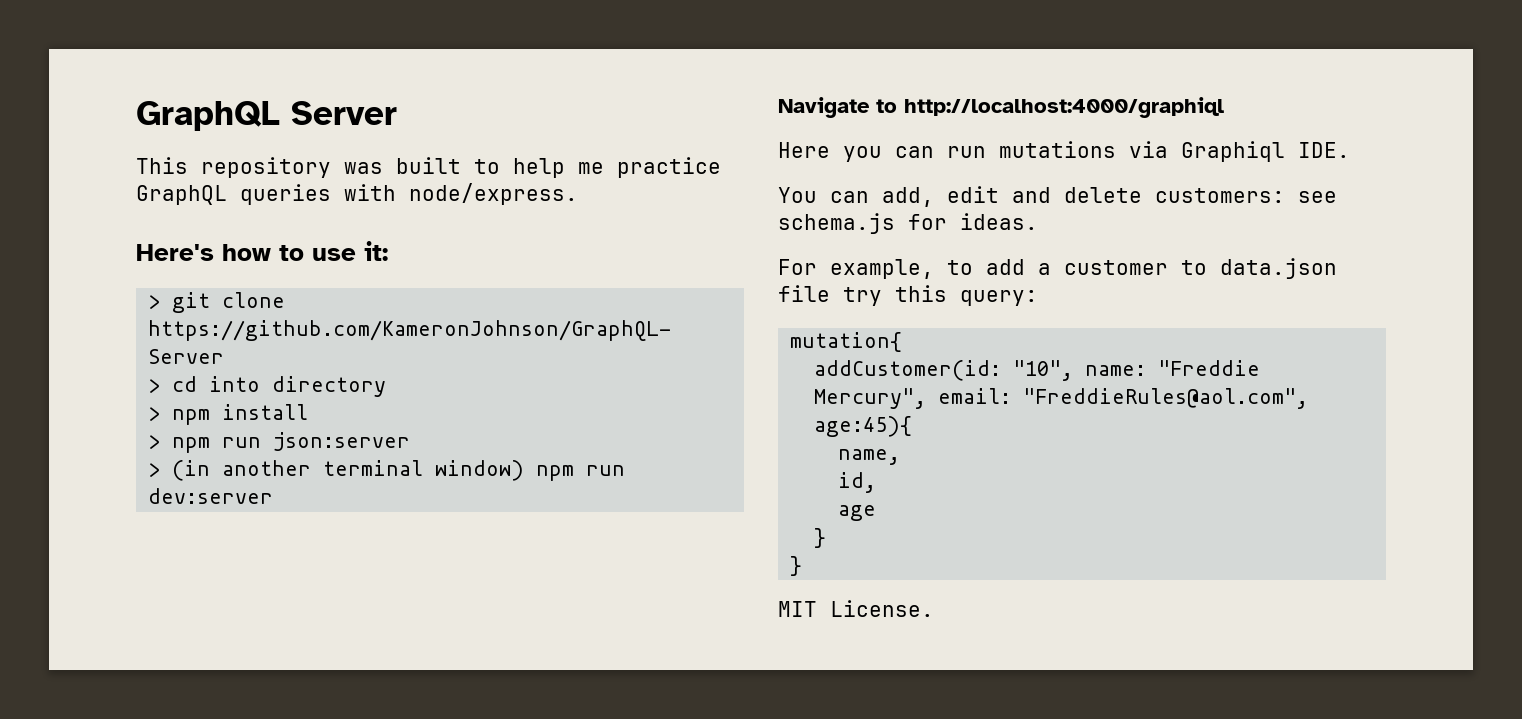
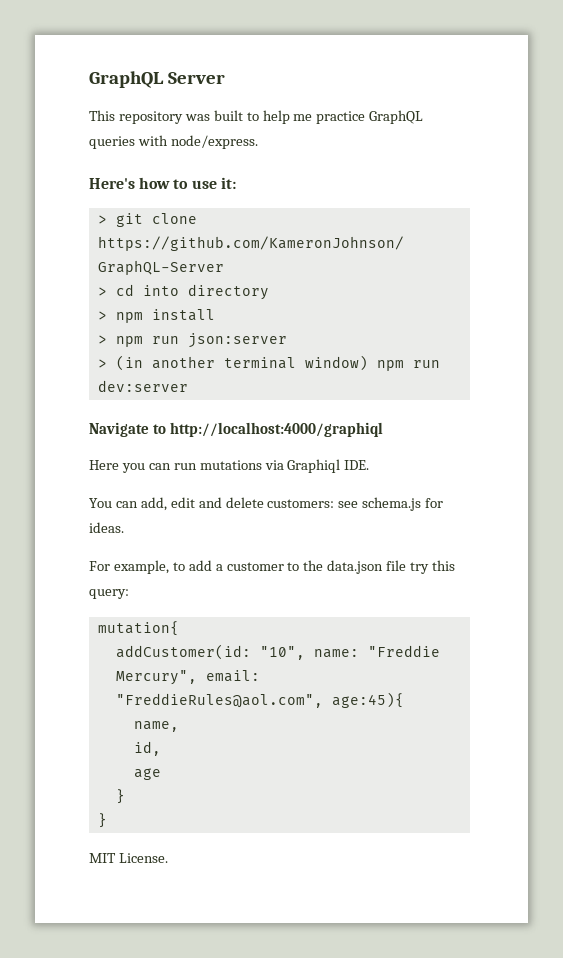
(1207, 267) none -> [303,560,324,571] the

